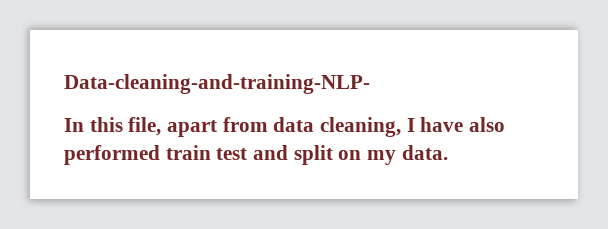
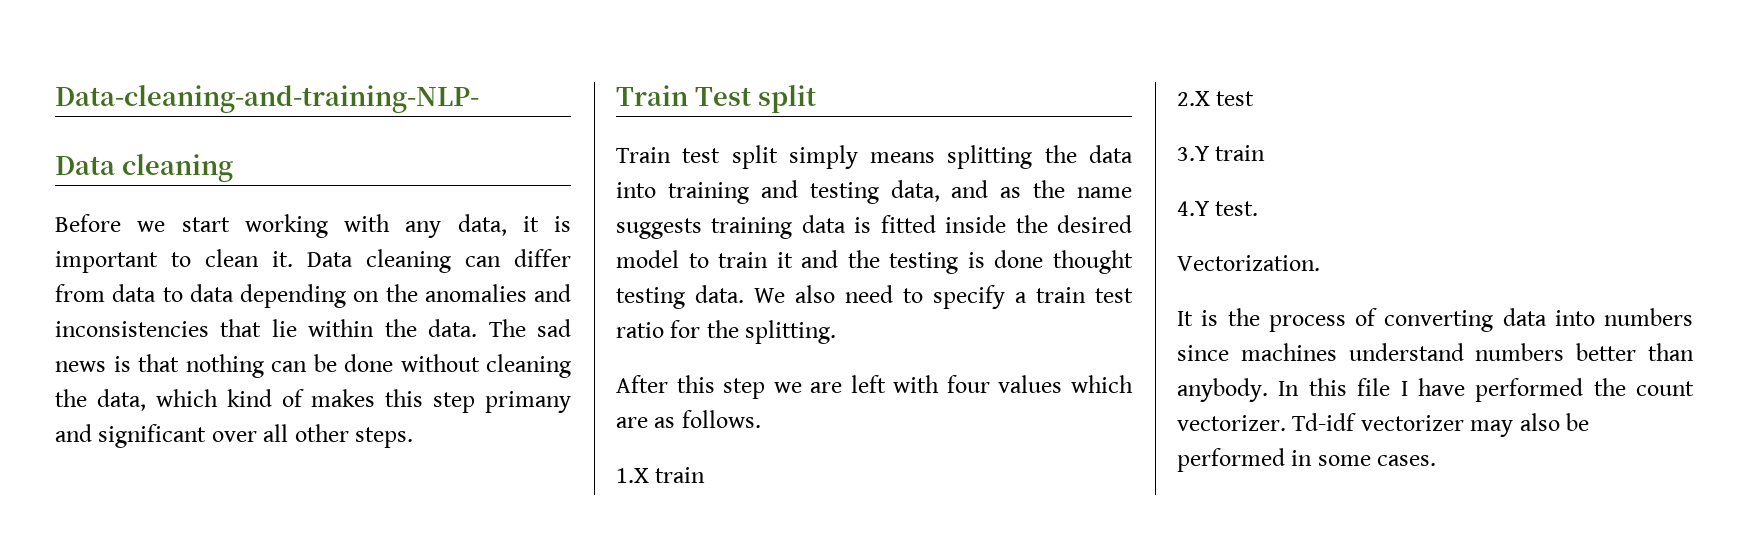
[64,117,506,137] [64,145,448,165] In this file, apart from data cleaning, I have also performed train test and split on my data. -> [55,154,233,182] [55,214,571,238] [55,249,571,273] [55,284,571,308] [55,319,571,337] [55,354,571,378] [55,389,571,413] [55,424,414,448] [616,85,816,113] [616,145,1133,169] [616,180,1132,204] [616,215,1132,239] [616,250,1133,274] [616,285,1133,309] [616,320,837,344] [616,375,1133,399] [616,410,761,428] [616,467,706,483] [1177,91,1255,106] [1177,145,1266,161] [1177,201,1259,216] [1177,255,1320,271] [1177,308,1693,332] [1177,343,1694,361] [1177,378,1694,402] [1177,413,1590,437] [1177,448,1437,472] Data cleaning // Before we start working with any data, it is important to clean it. Data cleaning can differ from data to data depending on the anomalies and inconsistencies that lie within the data. The sad news is that nothing can be done without cleaning the data, which kind of makes this step primany and significant over all other steps. // Train Test split // Train test split simply means splitting the data into training and testing data, and as the name suggests training data is fitted inside the desired model to train it and the testing is done thought testing data. We also need to specify a train test ratio for the splitting. // After this step we are left with four values which are as follows. // 1.X train // 2.X test // 3.Y train // 4.Y test. // Vectorization. // It is the process of converting data into numbers since machines understand numbers better than anybody. In this file I have performed the count vectorizer. Td-idf vectorizer may also be performed in some cases.

